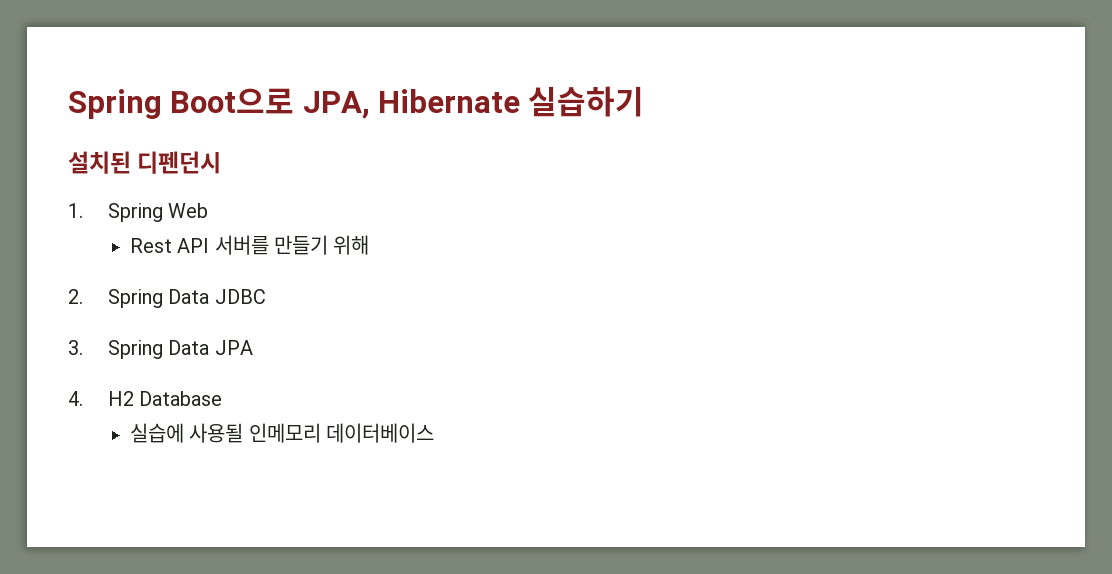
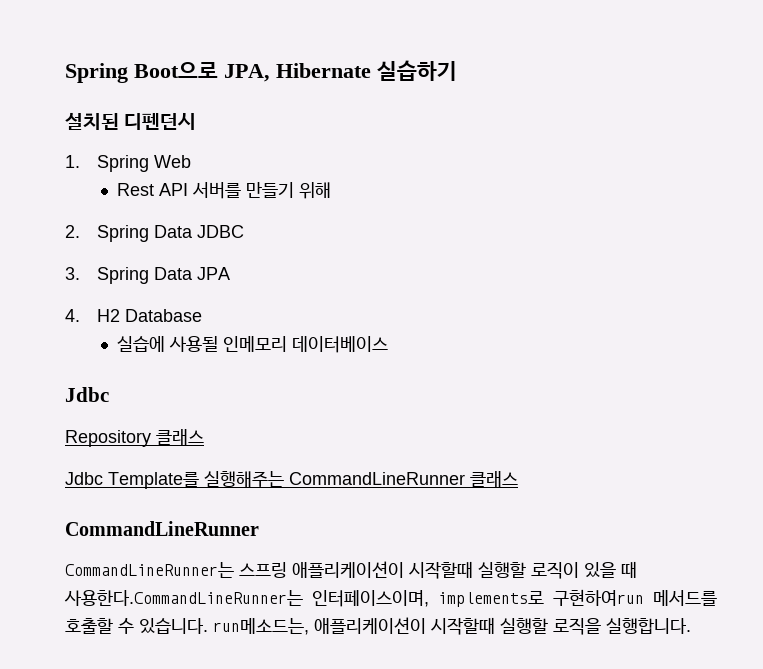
(435, 433) none -> [65,387,109,402] [65,429,204,447] [65,471,518,489] [65,521,259,536] [65,561,637,579] [64,589,717,607] [65,617,691,635] // Jdbc // Repository 클래스 // Jdbc Template를 실행해주는 CommandLineRunner 클래스 // CommandLineRunner // CommandLineRunner는 스프링 애플리케이션이 시작할때 실행할 로직이 있을 때 사용한다.CommandLineRunner는 인터페이스이며, implements로 구현하여run 메서드를 호출할 수 있습니다. run메소드는, 애플리케이션이 시작할때 실행할 로직을 실행합니다.

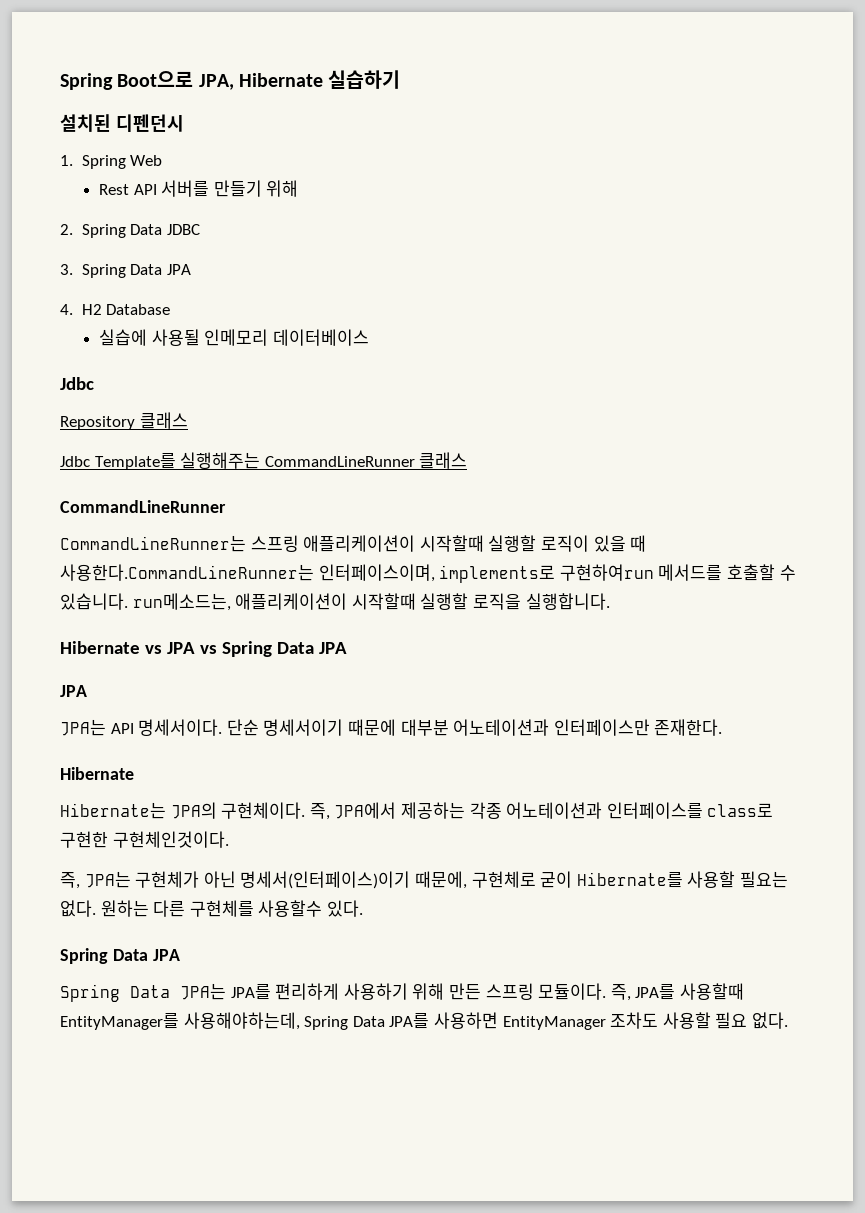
(691, 626) none -> [60,641,347,657] [60,685,87,697] [60,719,723,736] [60,767,134,780] [60,802,774,820] [60,831,229,848] [60,871,788,889] [60,900,363,917] [60,948,180,964] [60,983,744,1002] [60,1012,788,1030] // Hibernate vs JPA vs Spring Data JPA // JPA // JPA는 API 명세서이다. 단순 명세서이기 때문에 대부분 어노테이션과 인터페이스만 존재한다. // Hibernate // Hibernate는 JPA의 구현체이다. 즉, JPA에서 제공하는 각종 어노테이션과 인터페이스를 class로 구현한 구현체인것이다. // 즉, JPA는 구현체가 아닌 명세서(인터페이스)이기 때문에, 구현체로 굳이 Hibernate를 사용할 필요는 없다. 원하는 다른 구현체를 사용할수 있다. // Spring Data JPA // Spring Data JPA는 JPA를 편리하게 사용하기 위해 만든 스프링 모듈이다. 즉, JPA를 사용할때 EntityManager를 사용해야하는데, Spring Data JPA를 사용하면 EntityManager 조차도 사용할 필요 없다.

